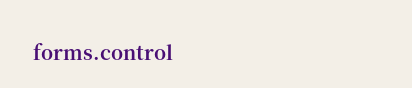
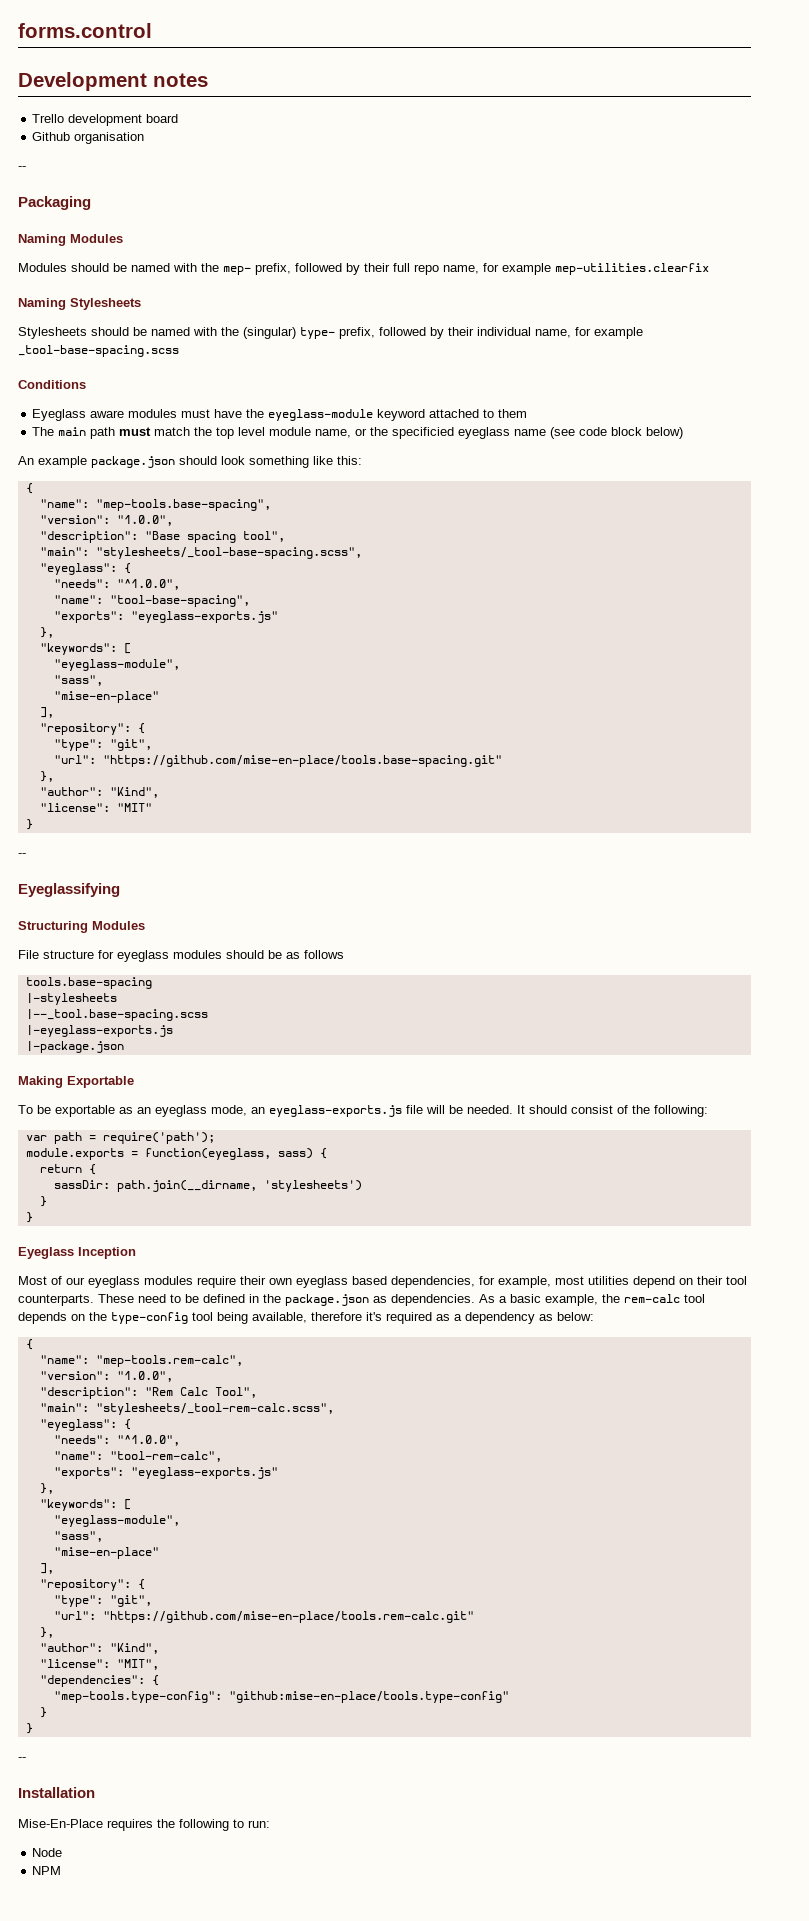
(173, 51) none -> [18,72,208,91] [32,114,179,126] [32,132,145,144] [18,166,26,170] [18,196,91,210] [18,234,123,246] [18,263,709,275] [18,298,141,310] [18,327,643,339] [18,345,179,357] [18,380,86,389] [32,409,528,421] [32,427,684,439] [18,456,362,468] [25,483,33,494] [39,499,271,511] [39,515,173,526] [39,531,285,543] [39,547,362,559] [39,563,131,575] [53,579,180,590] [53,595,250,607] [53,611,278,623] [39,627,54,638] [39,643,131,655] [53,659,180,671] [53,675,103,686] [53,691,159,703] [39,707,54,718] [39,723,145,735] [53,739,152,751] [53,755,502,767] [39,771,54,782] [39,787,159,798] [39,803,152,812] [25,819,33,830] [18,853,26,857] [18,883,120,897] [18,921,145,933] [18,950,344,962] [25,977,152,989] [25,993,117,1005] [25,1009,208,1021] [25,1025,173,1037] [25,1041,124,1053] [18,1076,134,1088] [18,1105,708,1117] [25,1132,215,1144] [25,1148,327,1160] [39,1164,96,1175] [53,1180,362,1192] [39,1196,47,1207] [25,1212,33,1223] [18,1247,136,1259] [18,1276,747,1288] [18,1294,705,1306] [18,1312,594,1324] [25,1339,33,1350] [39,1355,243,1367] [39,1371,173,1382] [39,1387,257,1399] [39,1403,334,1415] [39,1419,131,1431] [53,1435,180,1446] [53,1451,222,1462] [53,1467,278,1479] [39,1483,54,1494] [39,1499,131,1511] [53,1515,180,1527] [53,1531,103,1542] [53,1547,159,1559] [39,1563,54,1574] [39,1579,145,1591] [53,1595,152,1607] [53,1611,474,1623] [39,1627,54,1638] [39,1643,159,1654] [39,1659,159,1670] [39,1675,159,1687] [53,1691,509,1703] [39,1707,47,1718] [25,1723,33,1734] [18,1757,26,1761] [18,1787,95,1798] [18,1819,270,1831] [32,1848,63,1857] [32,1866,62,1875] // Development notes // Trello development board // Github organisation // -- // Packaging // Naming Modules // Modules should be named with the mep- prefix, followed by their full repo name, for example mep-utilities.clearfix // Naming Stylesheets // Stylesheets should be named with the (singular) type- prefix, followed by their individual name, for example _tool-base-spacing.scss // Conditions // Eyeglass aware modules must have the eyeglass-module keyword attached to them // The main path must match the top level module name, or the specificied eyeglass name (see code block below) // An example package.json should look something like this: // { // "name": "mep-tools.base-spacing", // "version": "1.0.0", // "description": "Base spacing tool", // "main": "stylesheets/_tool-base-spacing.scss", // "eyeglass": { // "needs": "^1.0.0", // "name": "tool-base-spacing", // "exports": "eyeglass-exports.js" // }, // "keywords": [ // "eyeglass-module", // "sass", // "mise-en-place" // ], // "repository": { // "type": "git", // "url": "https://github.com/mise-en-place/tools.base-spacing.git" // }, // "author": "Kind", // "license": "MIT" // } // -- // Eyeglassifying // Structuring Modules // File structure for eyeglass modules should be as follows // tools.base-spacing // |-stylesheets // |--_tool.base-spacing.scss // |-eyeglass-exports.js // |-package.json // Making Exportable // To be exportable as an eyeglass mode, an eyeglass-exports.js file will be needed. It should consist of the following: // var path = require('path'); // module.exports = function(eyeglass, sass) { // return { // sassDir: path.join(__dirname, 'stylesheets') // } // } // Eyeglass Inception // Most of our eyeglass modules require their own eyeglass based dependencies, for example, most utilities depend on their tool counterparts. These need to be defined in the package.json as dependencies. As a basic example, the rem-calc tool depends on the type-config tool being available, therefore it's required as a dependency as below: // { // "name": "mep-tools.rem-calc", // "version": "1.0.0", // "description": "Rem Calc Tool", // "main": "stylesheets/_tool-rem-calc.scss", // "eyeglass": { // "needs": "^1.0.0", // "name": "tool-rem-calc", // "exports": "eyeglass-exports.js" // }, // "keywords": [ // "eyeglass-module", // "sass", // "mise-en-place" // ], // "repository": { // "type": "git", // "url": "https://github.com/mise-en-place/tools.rem-calc.git" // }, // "author": "Kind", // "license": "MIT", // "dependencies": { // "mep-tools.type-config": "github:mise-en-place/tools.type-config" // } // } // -- // Installation // Mise-En-Place requires the following to run: // Node // NPM

